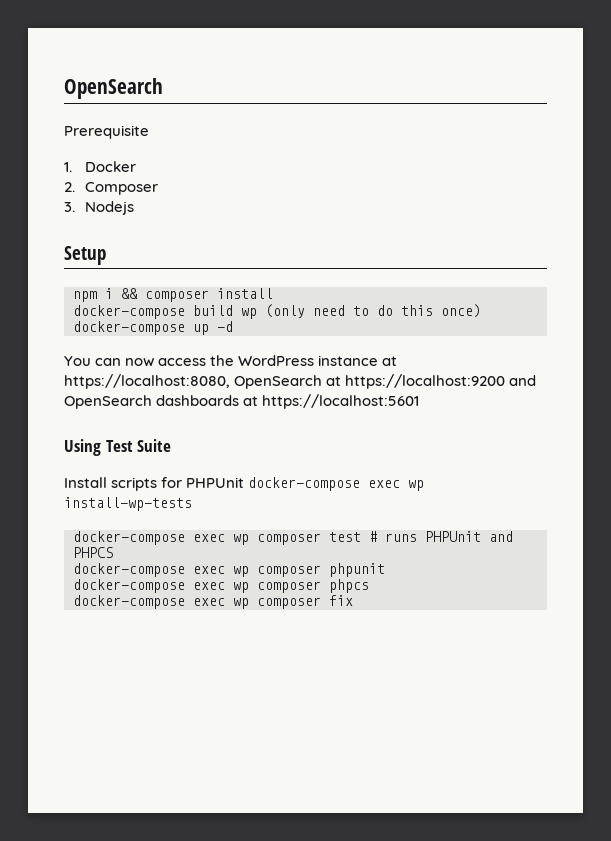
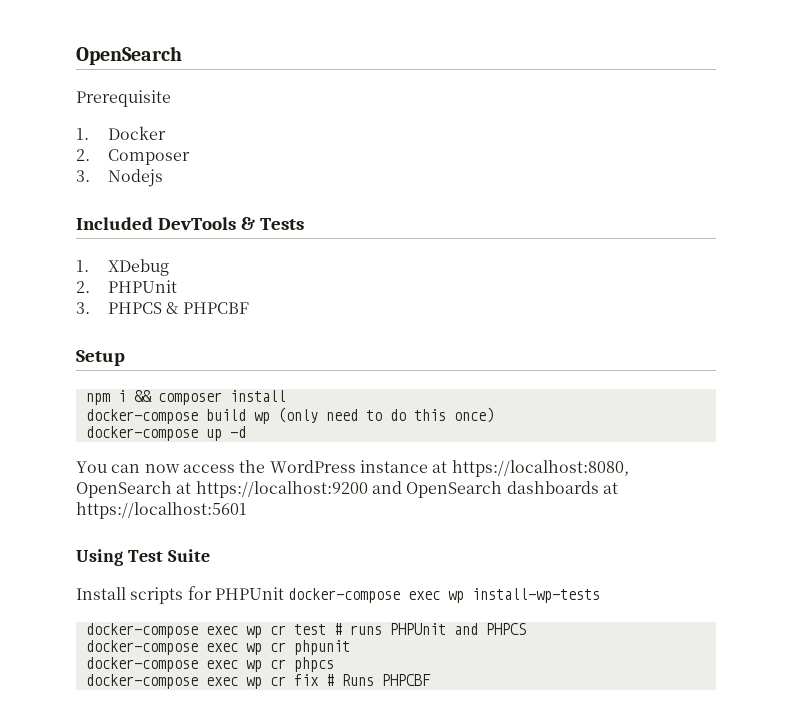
(134, 208) none -> [76,217,305,230] [76,259,169,276] [76,280,177,293] [76,302,249,314] // Included DevTools & Tests // 1. XDebug // 2. PHPUnit // 3. PHPCS & PHPCBF
[257,533,321,545] composer -> [269,625,286,635] cr
[257,565,321,577] composer -> [269,642,286,652] cr
[257,581,321,593] composer -> [269,659,286,669] cr
[257,595,353,609] composer fix -> [269,674,431,686] cr fix # Runs PHPCBF

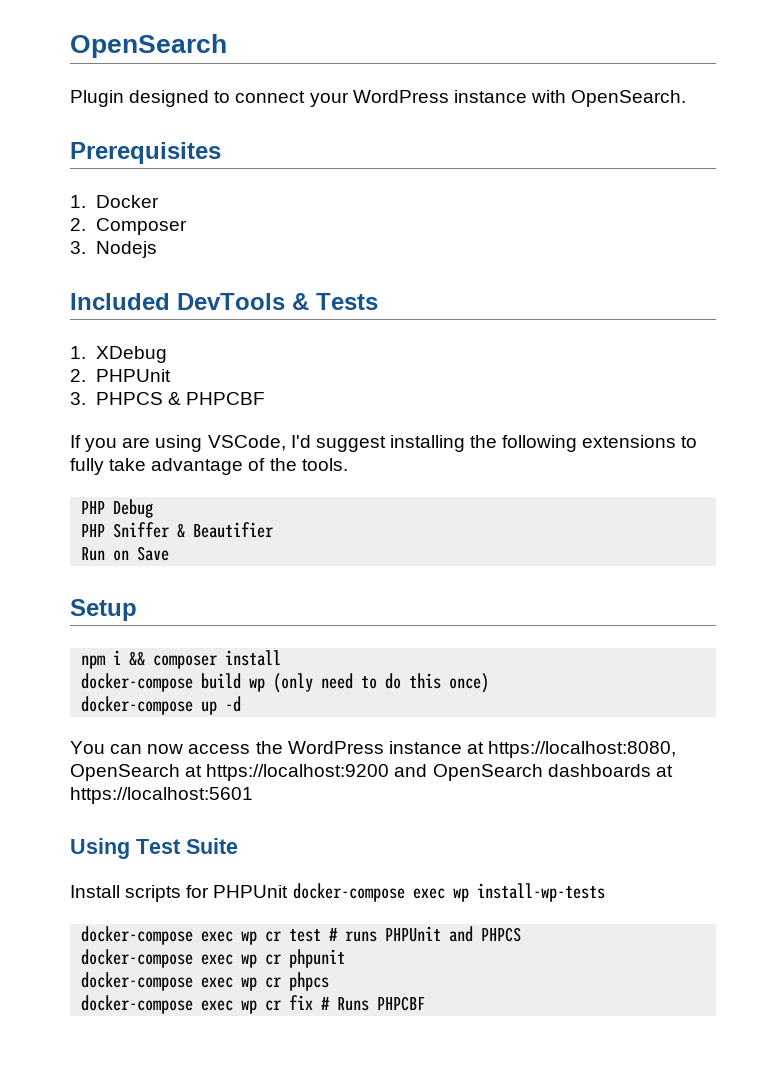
[76,90,171,107] Prerequisite -> [70,90,687,107] [70,142,221,164] Plugin designed to connect your WordPress instance with OpenSearch. // Prerequisites
(249, 308) none -> [70,435,698,452] [70,458,348,475] [81,499,154,518] [81,522,274,538] [81,546,170,561] // If you are using VSCode, I'd suggest installing the following extensions to fully take advantage of the tools. // PHP Debug // PHP Sniffer & Beautifier // Run on Save

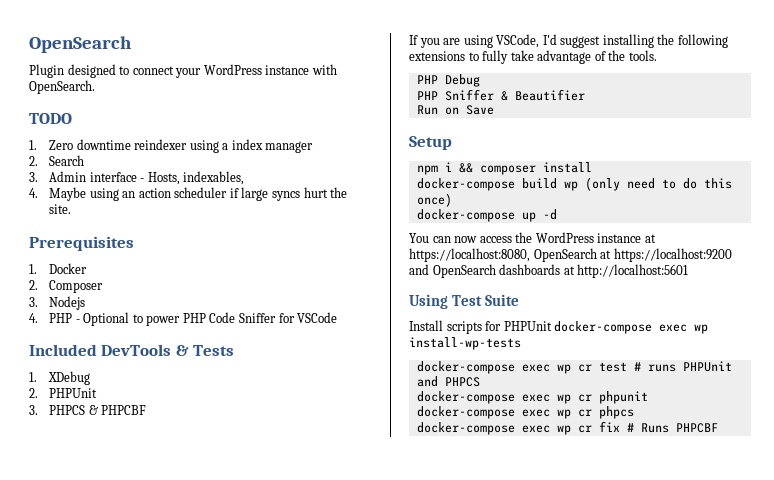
(687, 98) none -> [29,113,72,124] [29,139,314,153] [29,155,85,166] [29,171,245,185] [29,187,348,201] [49,204,72,214] // TODO // 1. Zero downtime reindexer using a index manager // 2. Search // 3. Admin interface - Hosts, indexables, // 4. Maybe using an action scheduler if large syncs hurt the site.
(157, 249) none -> [29,312,338,326] // 4. PHP - Optional to power PHP Code Sniffer for VSCode
[70,787,253,804] https://localhost:5601 -> [577,264,689,278] http://localhost:5601

